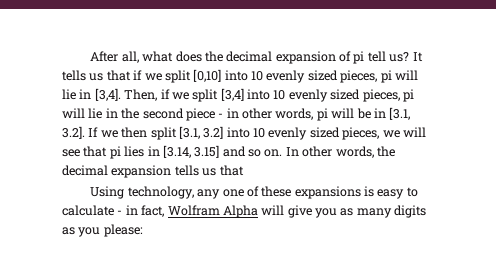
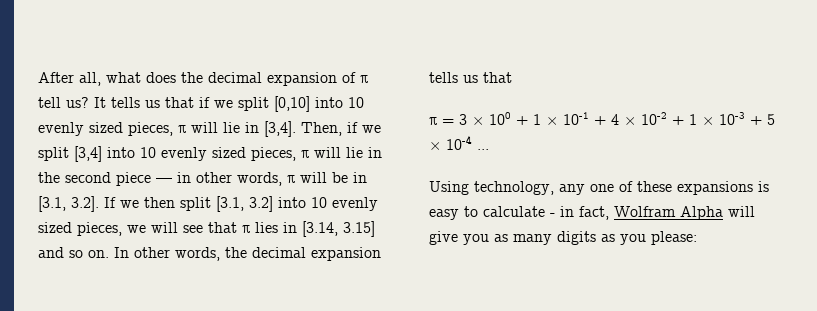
[353,51,365,64] pi -> [360,75,368,84] π
[380,70,392,83] pi -> [178,125,186,134] π
[402,89,414,102] pi -> [301,150,309,159] π
[218,113,224,118] - -> [156,178,172,183] —
[316,108,328,121] pi -> [287,175,295,184] π
[109,146,121,159] pi -> [242,225,250,234] π
(244, 170) none -> [429,112,775,126] [429,135,489,150] // π = 3 × 100 + 1 × 10-1 + 4 × 10-2 + 1 × 10-3 + 5 × 10-4 ...

